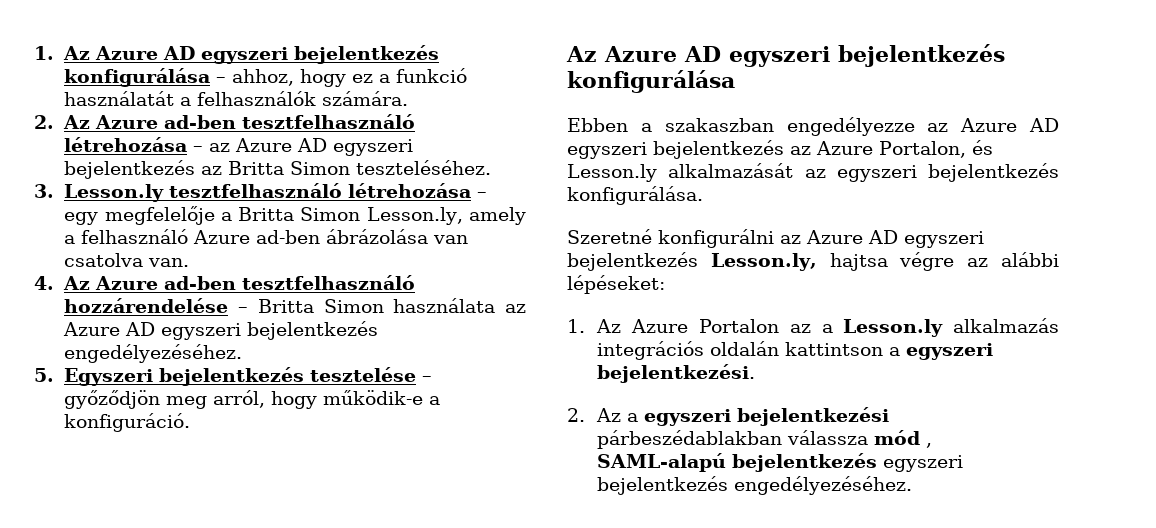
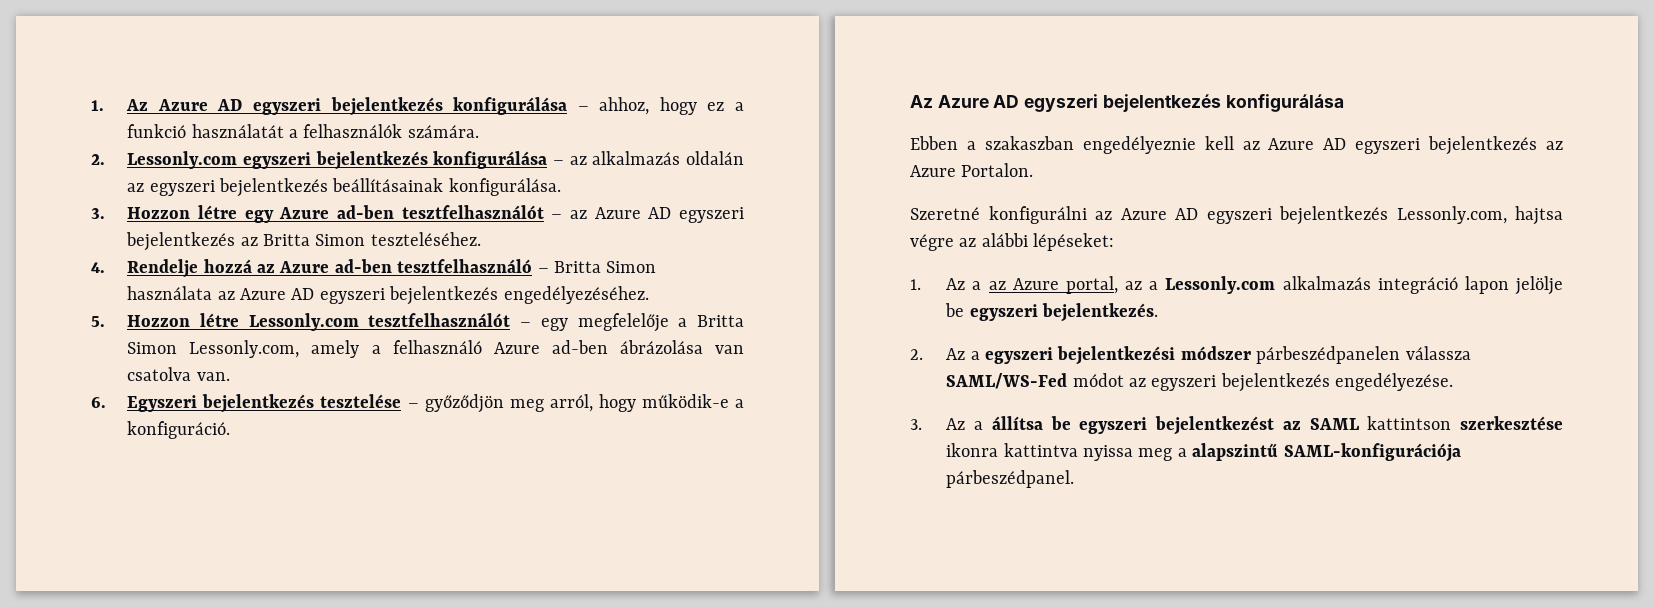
[63,114,416,129] [64,137,188,152] Az Azure ad-ben tesztfelhasználó létrehozása -> [127,151,744,170] [127,178,561,197] [91,205,544,223] Lessonly.com egyszeri bejelentkezés konfigurálása – az alkalmazás oldalán az egyszeri bejelentkezés beállításainak konfigurálása. // 3. Hozzon létre egy Azure ad-ben tesztfelhasználót
[34,183,488,202] [64,206,526,225] [64,229,469,244] [64,253,190,267] [34,275,416,290] [64,298,229,313] 3. Lesson.ly tesztfelhasználó létrehozása – egy megfelelője a Britta Simon Lesson.ly, amely a felhasználó Azure ad-ben ábrázolása van csatolva van. // 4. Az Azure ad-ben tesztfelhasználó hozzárendelése -> [91,259,533,278] 4. Rendelje hozzá az Azure ad-ben tesztfelhasználó
(54, 375) none -> [127,313,744,332] [127,340,744,358] [127,367,230,381] [91,397,106,408] Hozzon létre Lessonly.com tesztfelhasználót – egy megfelelője a Britta Simon Lessonly.com, amely a felhasználó Azure ad-ben ábrázolása van csatolva van. // 6.
[786,117,915,136] engedélyezze -> [1082,136,1234,154] engedélyeznie kell
[879,140,993,158] [567,163,1059,182] [567,186,703,205] Portalon, és Lesson.ly alkalmazását az egyszeri bejelentkezés konfigurálása. -> [961,163,1034,177] Portalon.
[710,253,817,271] Lesson.ly, -> [1396,206,1507,224] Lessonly.com,
[630,318,1059,337] [597,341,994,360] [597,364,756,383] Azure Portalon az a Lesson.ly alkalmazás integrációs oldalán kattintson a egyszeri bejelentkezési. -> [972,276,1563,295] [945,303,1159,322] a az Azure portal, az a Lessonly.com alkalmazás integráció lapon jelölje be egyszeri bejelentkezés.
[597,430,933,449] [597,453,964,472] [597,476,913,495] párbeszédablakban válassza mód , SAML-alapú bejelentkezés egyszeri bejelentkezés engedélyezéséhez. -> [1180,346,1471,364] [946,373,1454,392] [910,416,1563,435] [946,443,1461,462] [946,470,1075,488] módszer párbeszédpanelen válassza SAML/WS-Fed módot az egyszeri bejelentkezés engedélyezése. // 3. Az a állítsa be egyszeri bejelentkezést az SAML kattintson szerkesztése ikonra kattintva nyissa meg a alapszintű SAML-konfigurációja párbeszédpanel.

